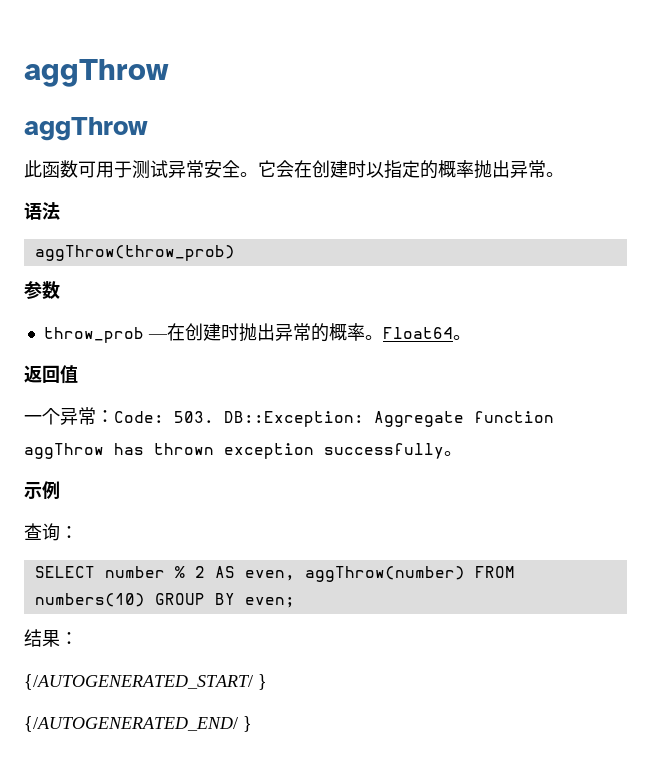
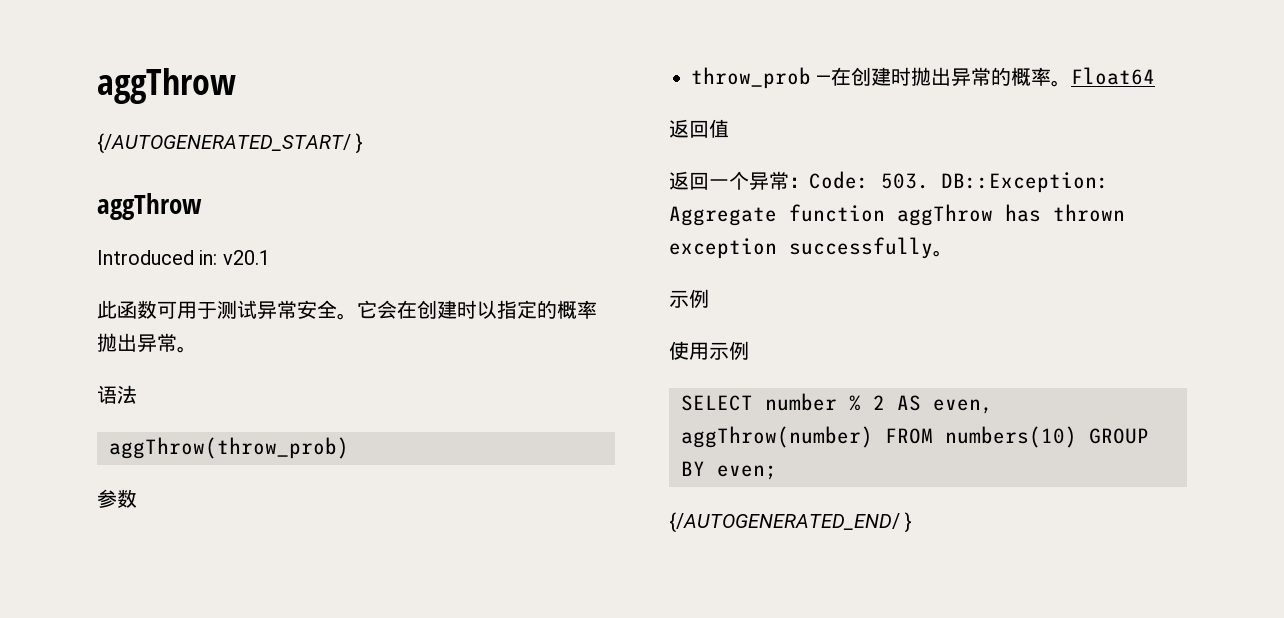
[24,59,169,87] [24,117,148,141] aggThrow // aggThrow -> [97,68,236,104] [97,133,364,154] [97,193,202,220] [97,250,270,265] aggThrow // {/AUTOGENERATED_START/ } // aggThrow // Introduced in: v20.1
[452,335,471,340] 。 -> (1156, 76) none
(78, 374) none -> [669,171,709,190] 返回
[24,523,78,541] 查询： -> [669,341,749,360] 使用示例
[24,629,78,647] [24,674,267,690] // 结果： // {/AUTOGENERATED_START/ } -> (777, 472) none

